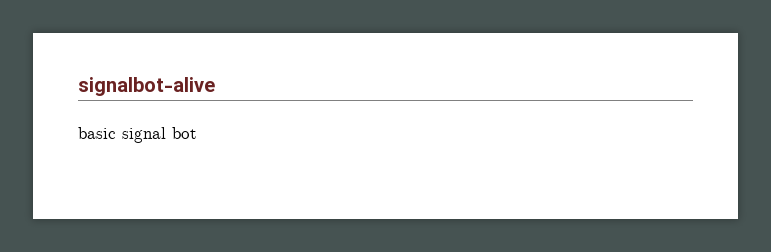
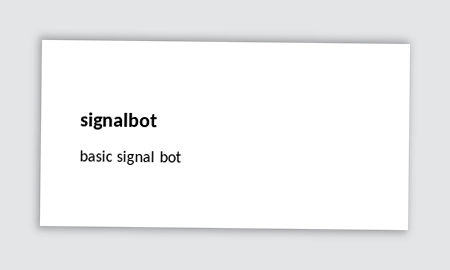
[78,77,215,96] signalbot-alive -> [80,112,158,131] signalbot

